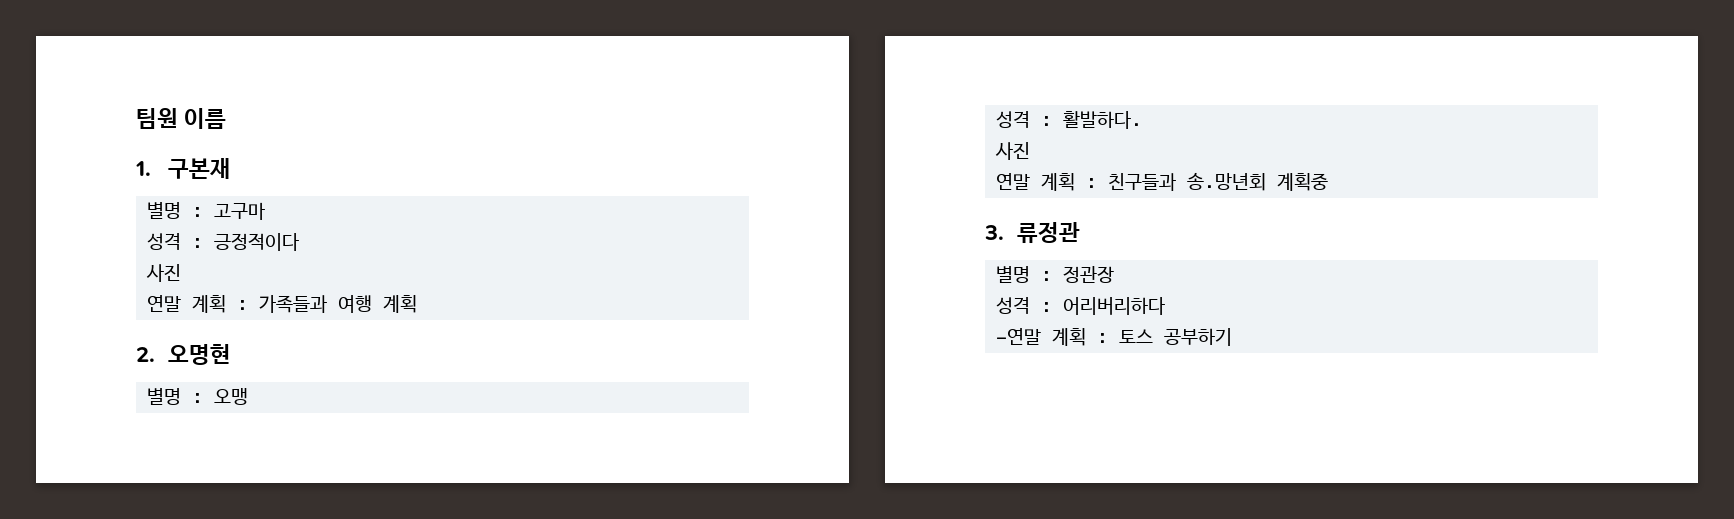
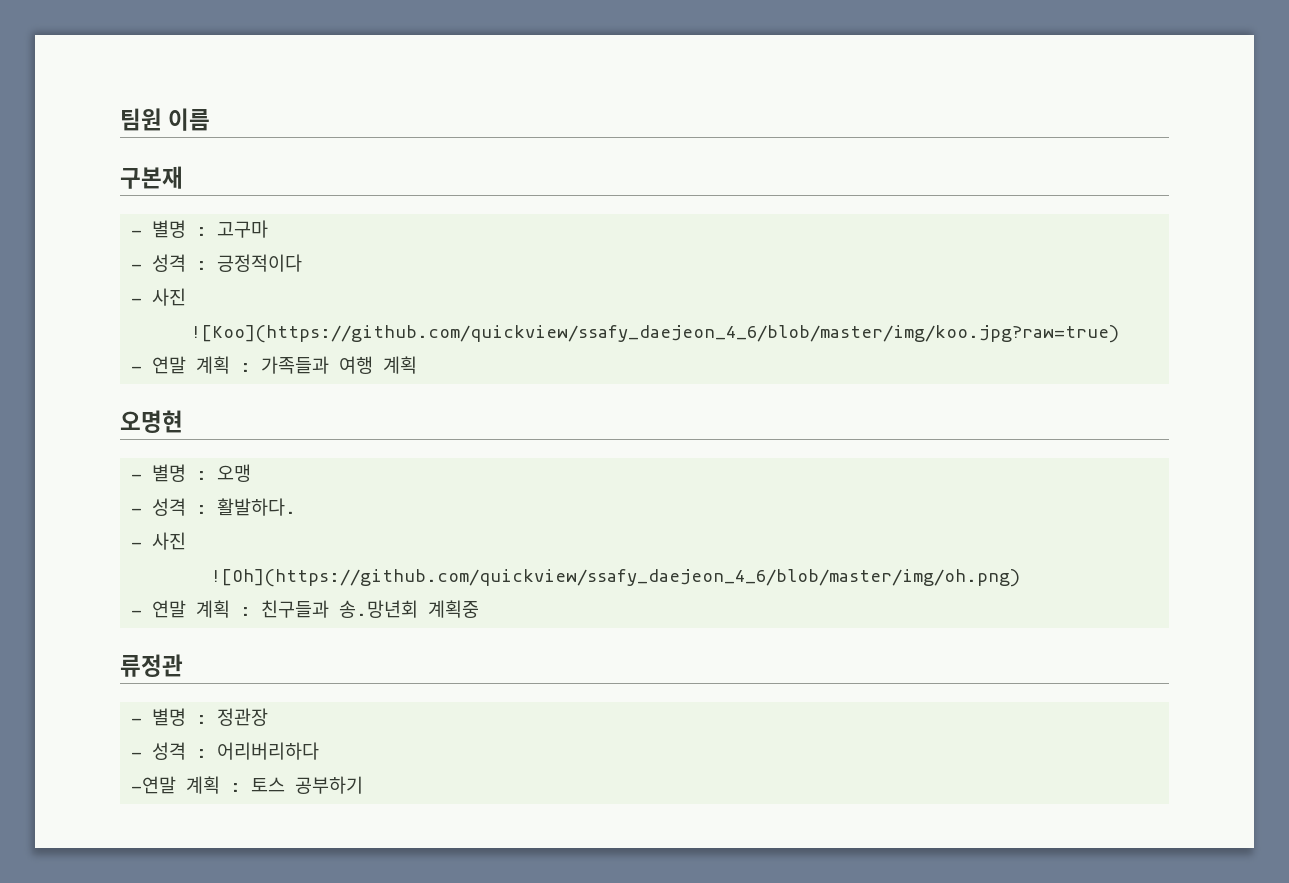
[135,161,151,176] 1. -> (211, 119) none
(231, 168) none -> [130,230,142,236] -
(266, 211) none -> [130,264,142,270] -
[146,264,182,282] 사진 // -> [130,288,186,306] [190,325,1119,343] [130,366,142,372] - 사진 // ![Koo](https://github.com/quickview/ssafy_daejeon_4_6/blob/master/img/koo.jpg?raw=true) // -
[136,347,155,362] 2. -> (417, 365) none
(231, 354) none -> [130,474,142,480] -
(249, 396) none -> [130,508,142,514] -
[995,142,1031,160] 사진 // -> [130,532,186,550] [210,569,1020,587] [130,610,142,616] - 사진 // ![Oh](https://github.com/quickview/ssafy_daejeon_4_6/blob/master/img/oh.png) // -
[984,225,1004,240] 3. -> (479, 609) none
(1080, 233) none -> [130,718,142,724] -
(1115, 274) none -> [130,752,142,758] -

